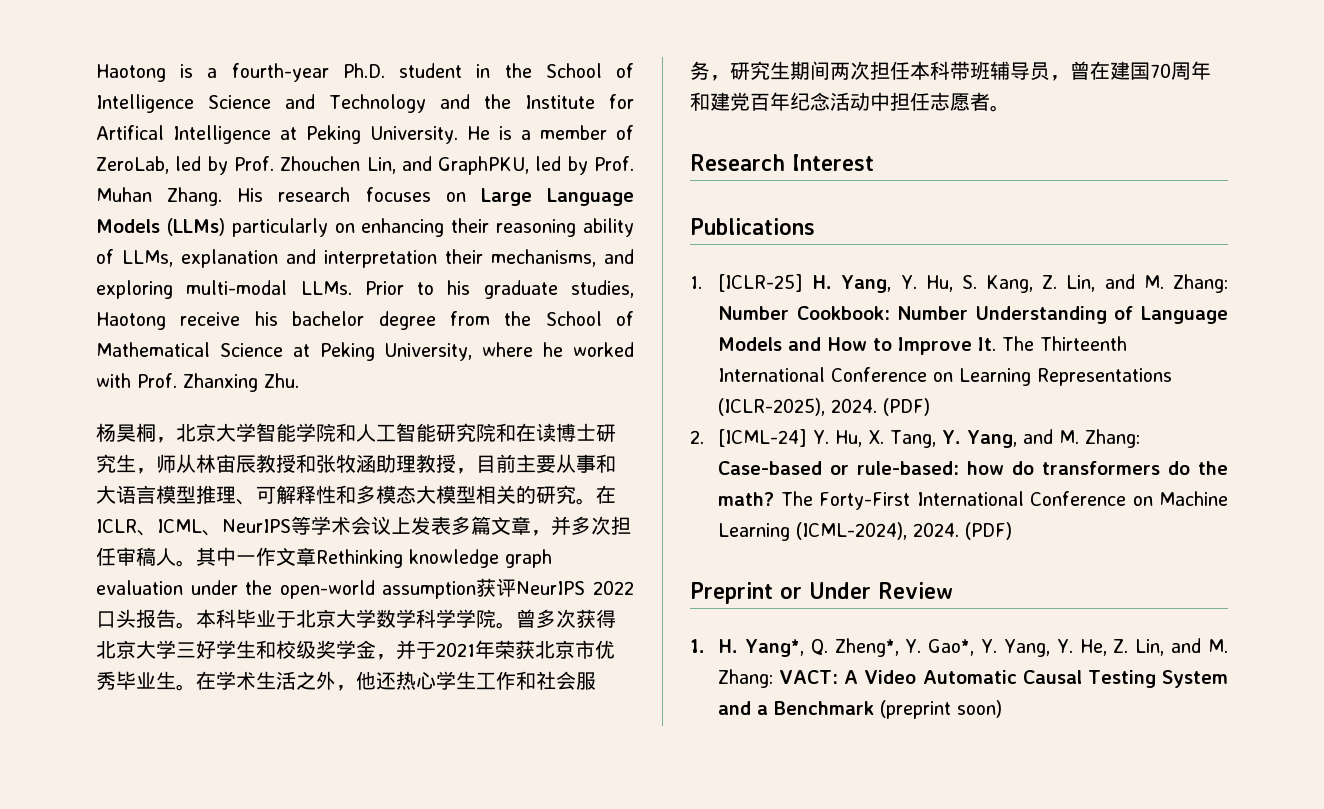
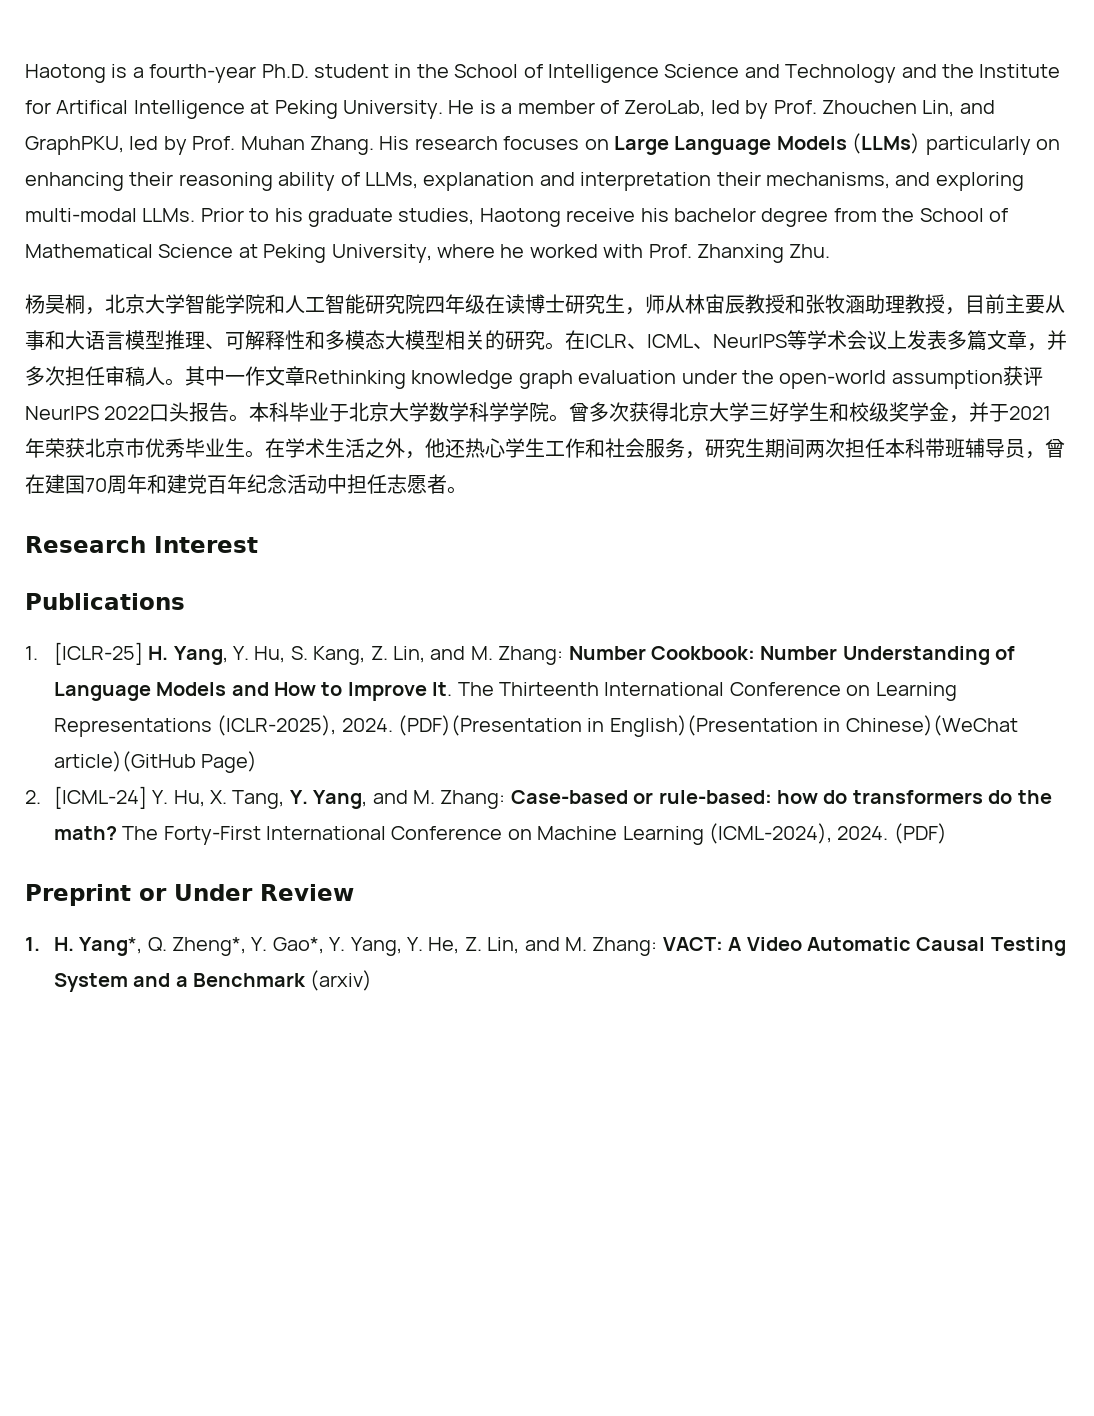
[496,423,516,442] 和 -> [425,294,485,314] 四年级
[883,398,931,416] (PDF) -> [398,715,1018,737] [53,751,258,773] (PDF)(Presentation in English)(Presentation in Chinese)(WeChat article)(GitHub Page)
[880,700,1003,719] (preprint soon) -> [310,970,373,991] (arxiv)

